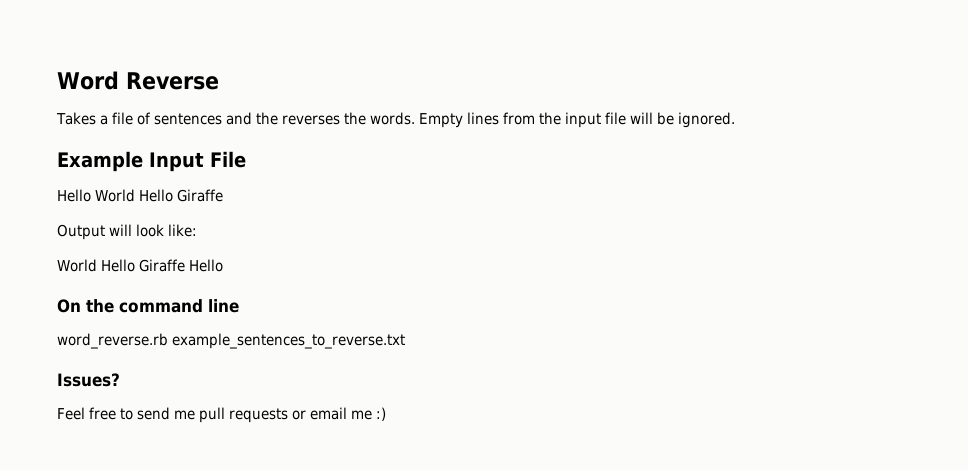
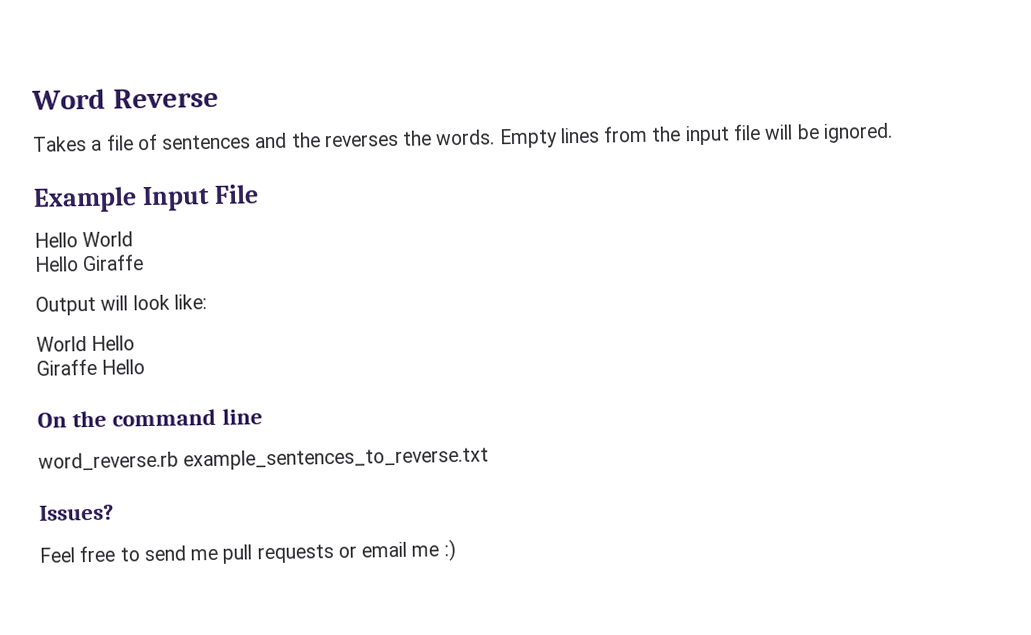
(135, 195) none -> (134, 239) //
(135, 265) none -> (136, 343) //

